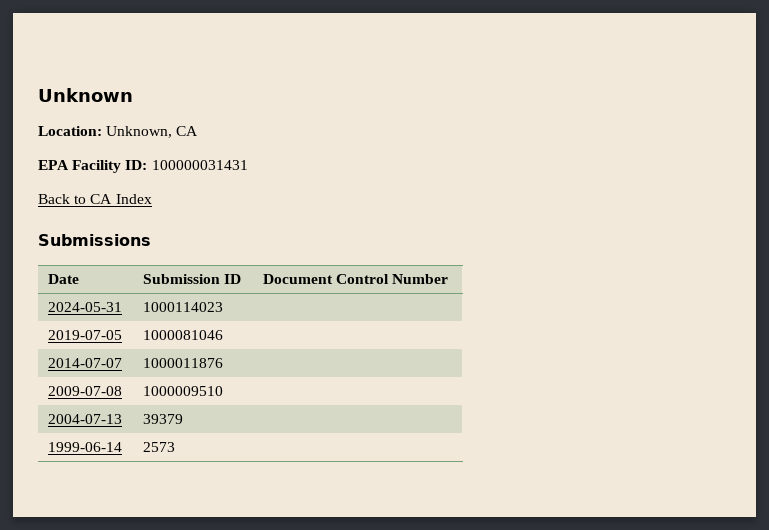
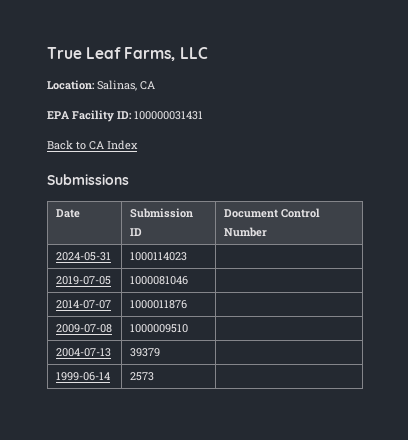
[38,88,133,102] Unknown -> [47,47,208,61] True Leaf Farms, LLC
[106,126,173,138] Unknown, -> [97,80,137,91] Salinas,

